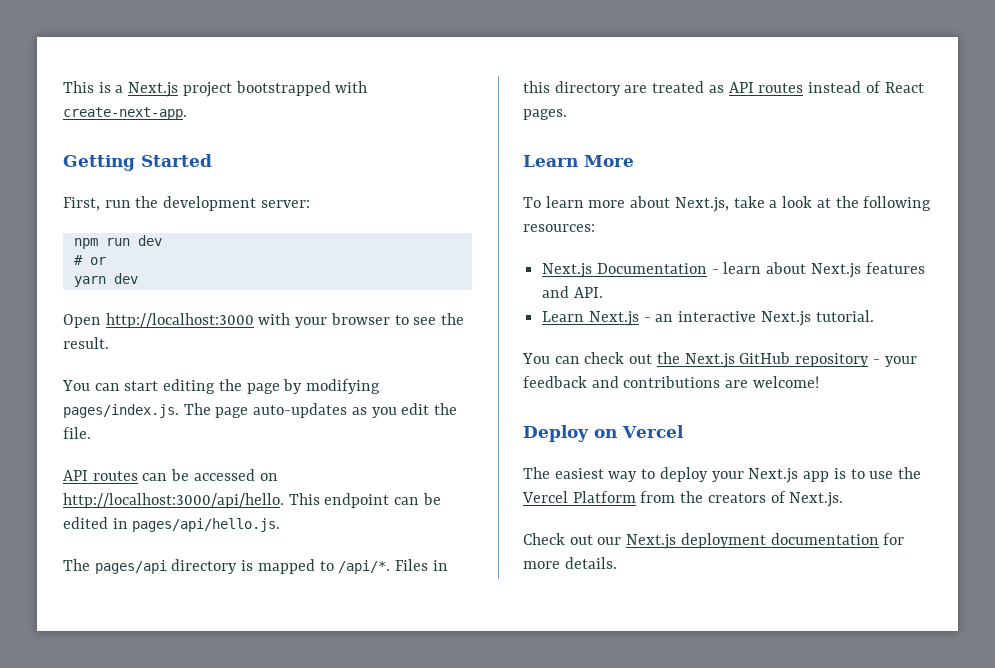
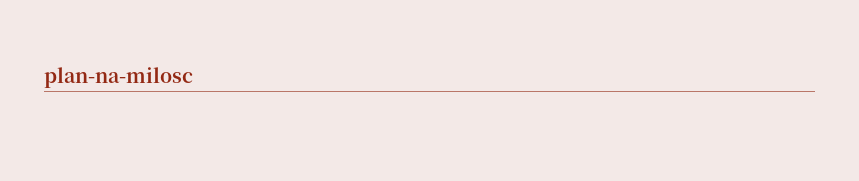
[63,81,368,97] [63,107,187,120] [63,154,212,171] [63,196,310,211] [73,235,162,249] [73,255,106,265] [73,273,138,287] [63,313,465,328] [63,337,109,349] [62,379,381,394] [63,403,458,418] [63,427,91,439] [63,469,278,481] [63,493,441,508] [63,517,281,532] [63,559,448,574] [523,81,924,96] [523,109,567,120] [523,155,634,167] [523,196,932,212] [523,224,595,232] [542,262,925,278] [542,286,603,298] [542,310,874,326] [522,352,917,368] [523,376,819,388] [523,425,684,442] [523,467,921,483] [522,491,844,507] [523,533,905,549] [523,557,617,569] This is a Next.js project bootstrapped with create-next-app. // Getting Started // First, run the development server: // npm run dev // # or // yarn dev // Open http://localhost:3000 with your browser to see the result. // You can start editing the page by modifying pages/index.js. The page auto-updates as you edit the file. // API routes can be accessed on http://localhost:3000/api/hello. This endpoint can be edited in pages/api/hello.js. // The pages/api directory is mapped to /api/*. Files in this directory are treated as API routes instead of React pages. // Learn More // To learn more about Next.js, take a look at the following resources: // Next.js Documentation - learn about Next.js features and API. // Learn Next.js - an interactive Next.js tutorial. // You can check out the Next.js GitHub repository - your feedback and contributions are welcome! // Deploy on Vercel // The easiest way to deploy your Next.js app is to use the Vercel Platform from the creators of Next.js. // Check out our Next.js deployment documentation for more details. -> [44,67,193,88] plan-na-milosc

